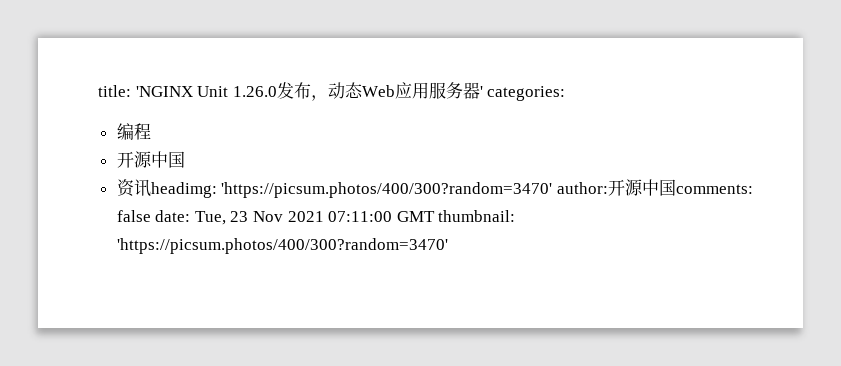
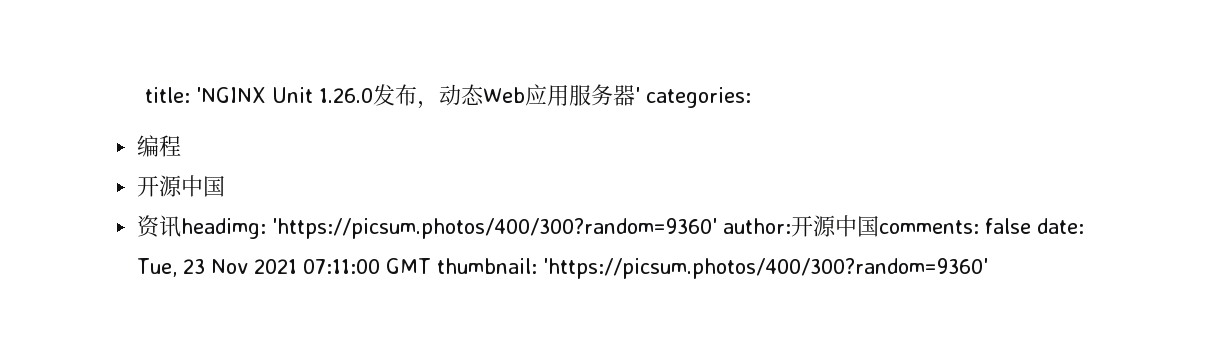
[221,182,553,198] 'https://picsum.photos/400/300?random=3470' -> [272,218,718,239] 'https://picsum.photos/400/300?random=9360'
[116,238,448,254] 'https://picsum.photos/400/300?random=3470' -> [543,258,989,279] 'https://picsum.photos/400/300?random=9360'

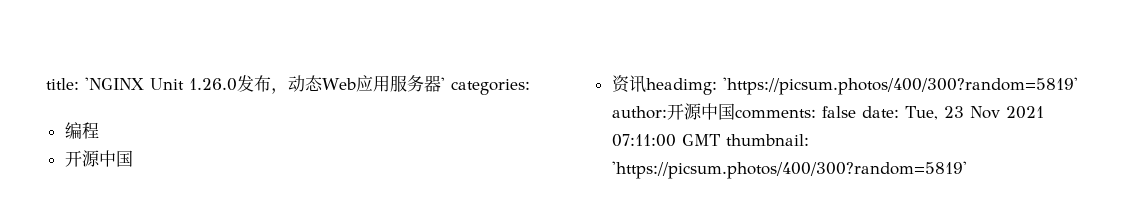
[272,218,718,239] 'https://picsum.photos/400/300?random=9360' -> [722,77,1078,95] 'https://picsum.photos/400/300?random=5819'
[543,258,989,279] 'https://picsum.photos/400/300?random=9360' -> [611,161,967,179] 'https://picsum.photos/400/300?random=5819'

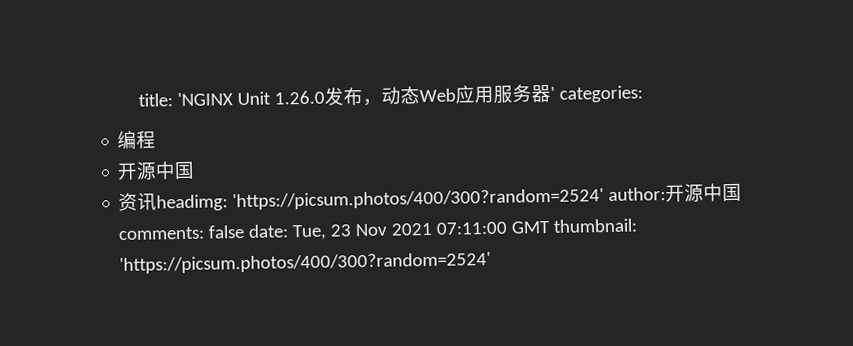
[722,77,1078,95] 'https://picsum.photos/400/300?random=5819' -> [232,188,605,211] 'https://picsum.photos/400/300?random=2524'
[611,161,967,179] 'https://picsum.photos/400/300?random=5819' -> [119,251,492,275] 'https://picsum.photos/400/300?random=2524'

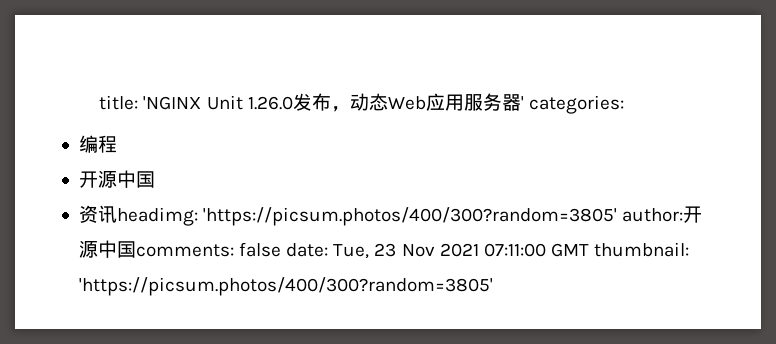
[232,188,605,211] 'https://picsum.photos/400/300?random=2524' -> [203,207,618,226] 'https://picsum.photos/400/300?random=3805'
[119,251,492,275] 'https://picsum.photos/400/300?random=2524' -> [78,277,493,296] 'https://picsum.photos/400/300?random=3805'

